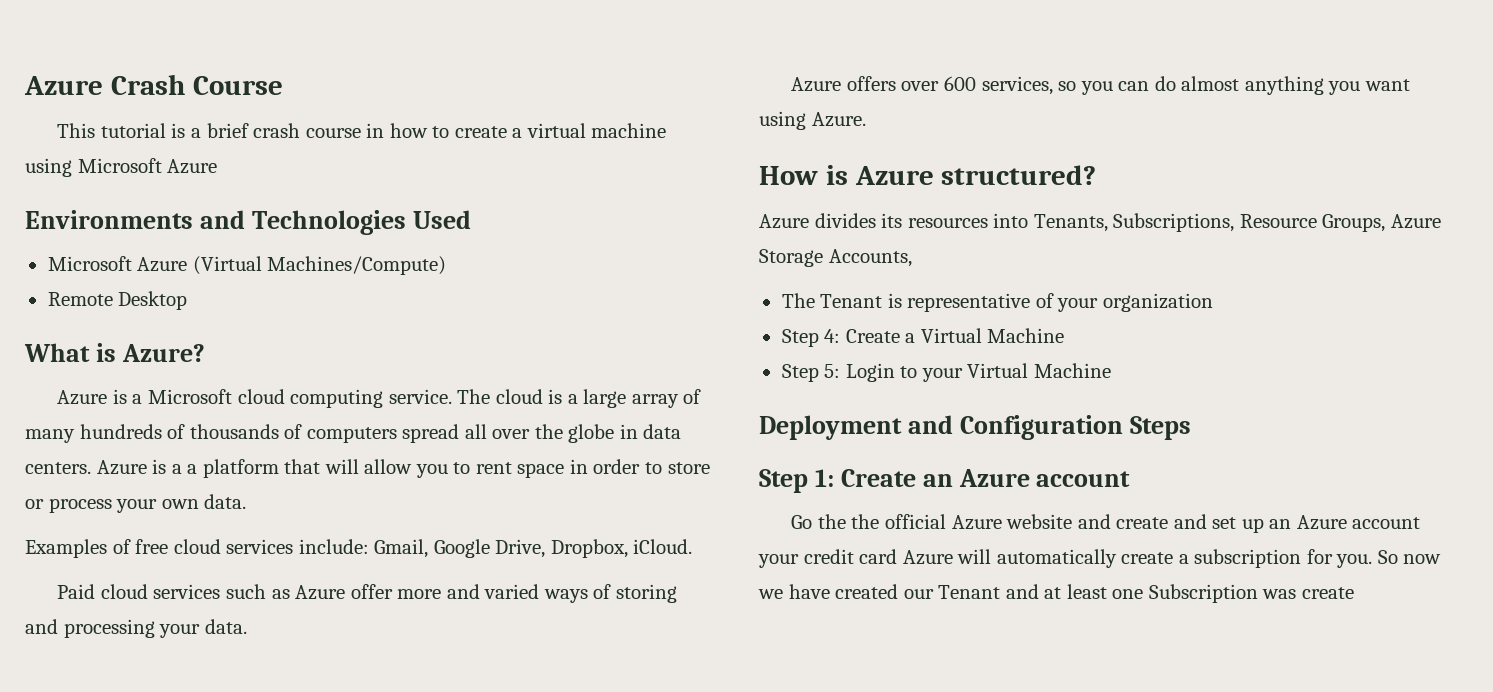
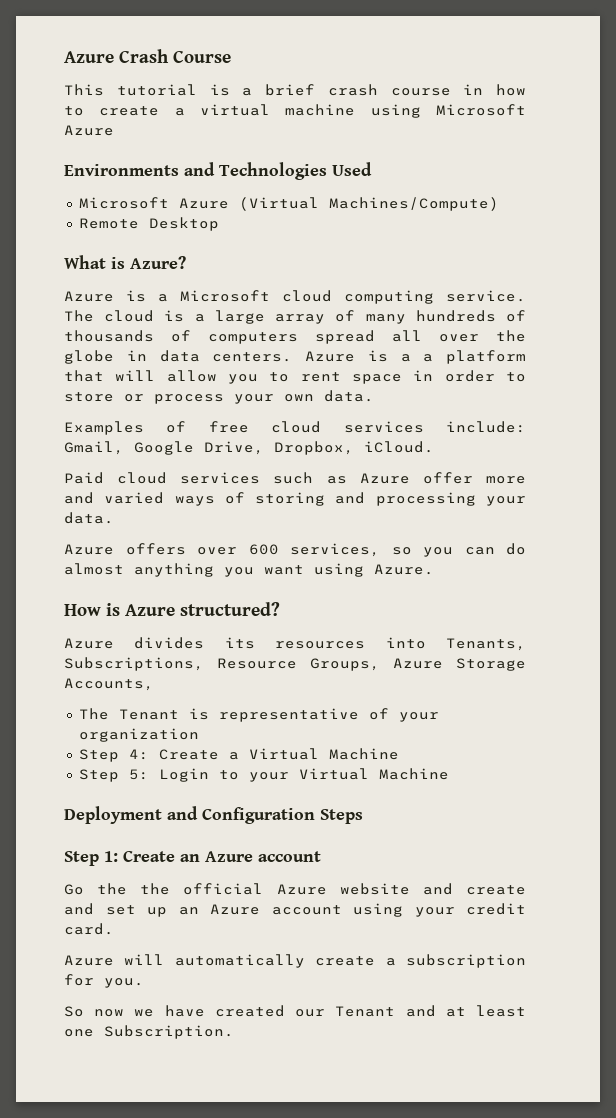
(1421, 523) none -> [353,903,403,917] using
[859,549,898,564] card -> [64,923,114,935] card. //
(1373, 561) none -> (144, 983) //
[1148,584,1354,603] Subscription was create -> [104,1025,234,1039] Subscription.

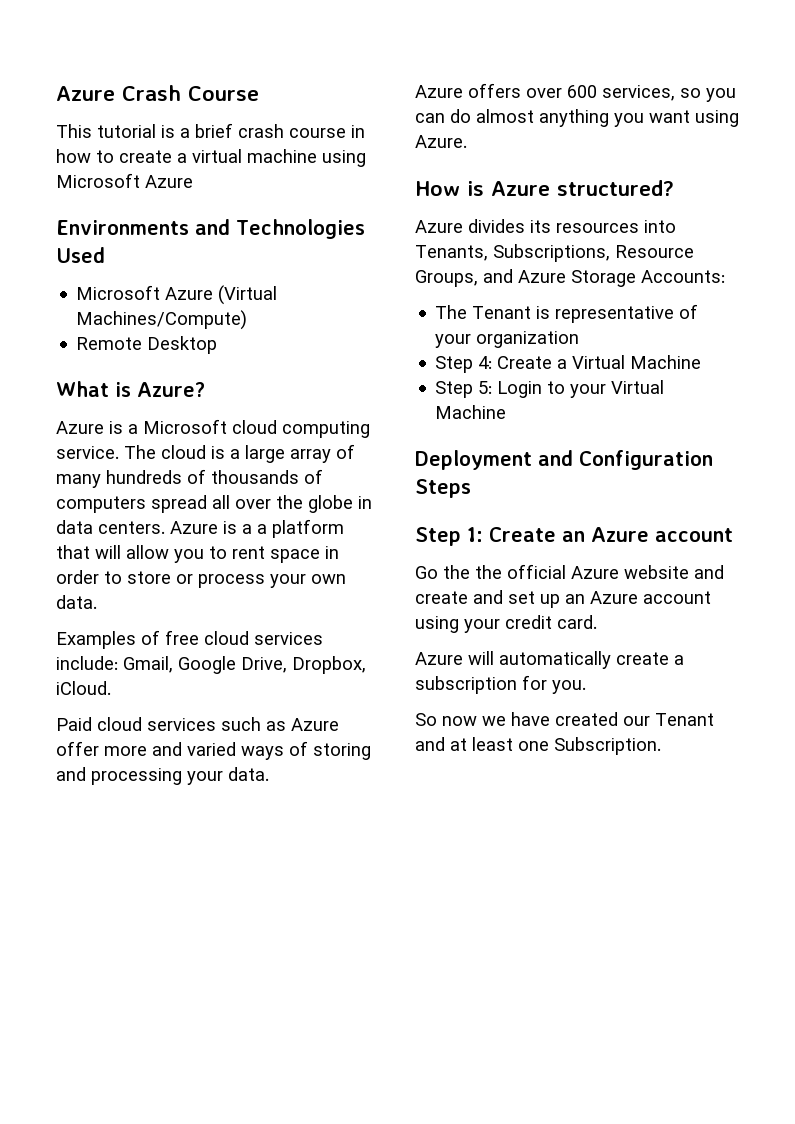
(380, 664) none -> [483,269,513,283] and
[64,678,154,691] Accounts, -> [641,270,725,283] Accounts:

